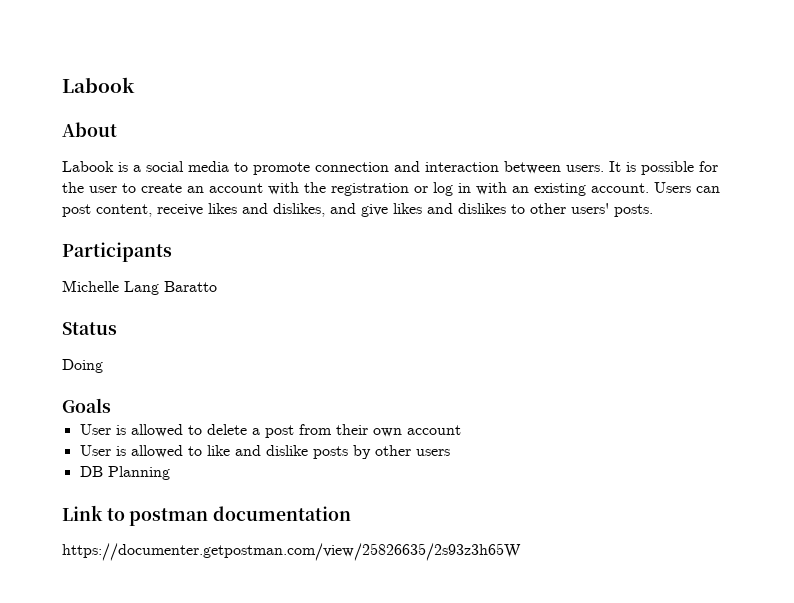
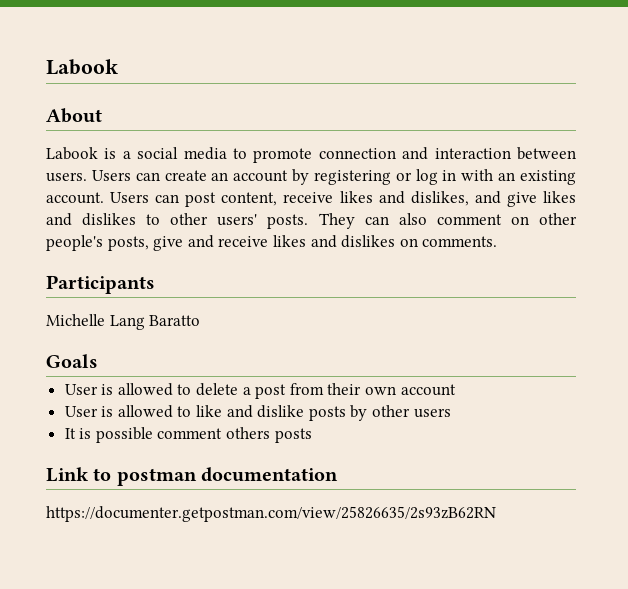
[609,161,718,175] [62,182,409,196] It is possible for the user to create an account with the registration -> [91,169,391,185] Users can create an account by registering
(653, 210) none -> [318,213,577,229] [46,235,498,251] They can also comment on other people's posts, give and receive likes and dislikes on comments.
[62,322,117,335] [62,359,103,373] // Status // Doing -> (201, 320) none
[79,466,170,480] DB Planning -> [64,427,312,443] It is possible comment others posts
[62,543,521,561] https://documenter.getpostman.com/view/25826635/2s93z3h65W -> [46,506,496,522] https://documenter.getpostman.com/view/25826635/2s93zB62RN

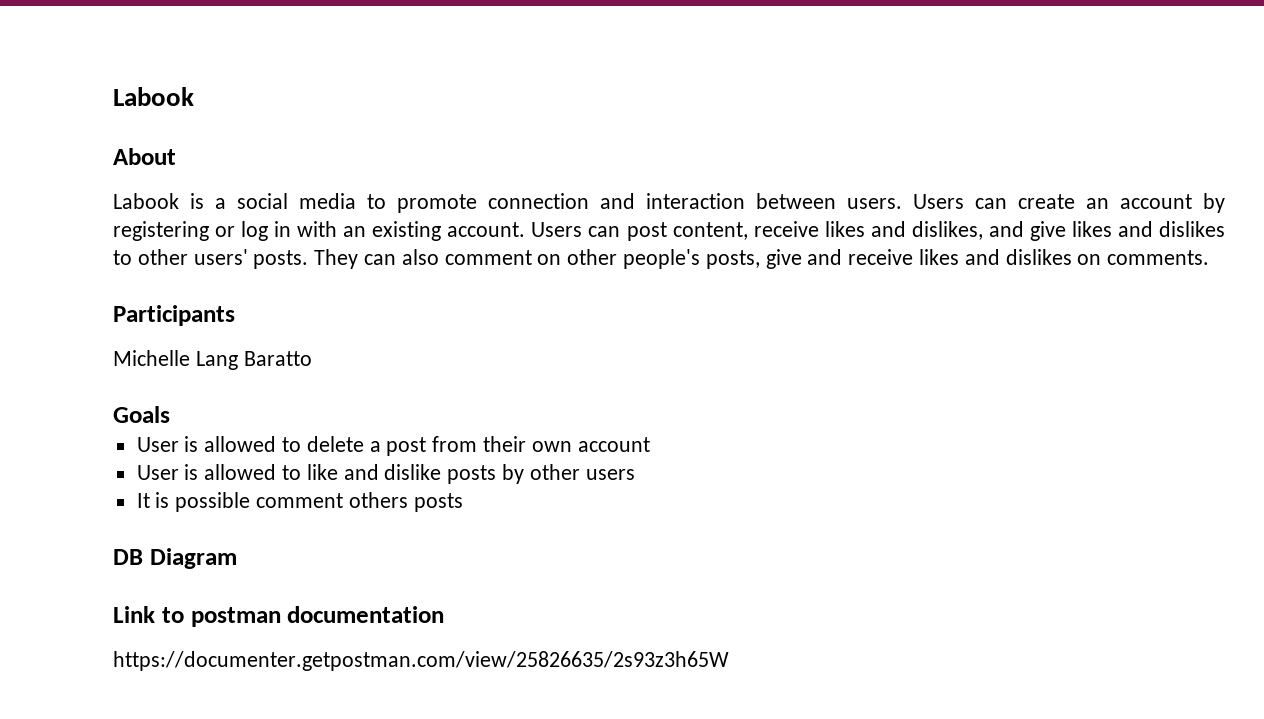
(312, 435) none -> [113,548,237,569] // DB Diagram
[46,506,496,522] https://documenter.getpostman.com/view/25826635/2s93zB62RN -> [113,651,729,671] https://documenter.getpostman.com/view/25826635/2s93z3h65W

